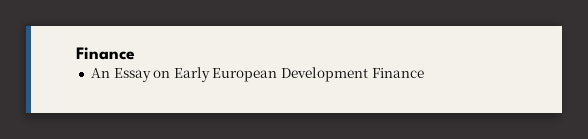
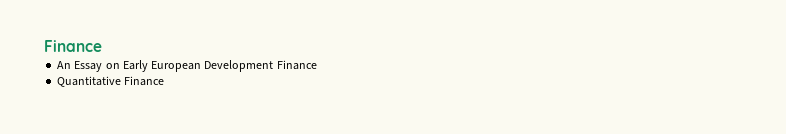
(424, 73) none -> [57,76,165,87] // Quantitative Finance

